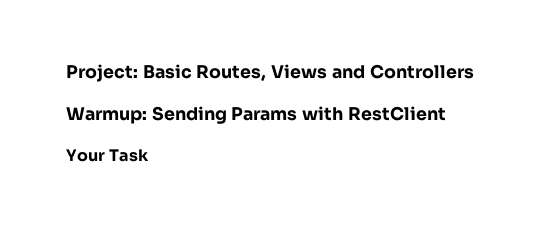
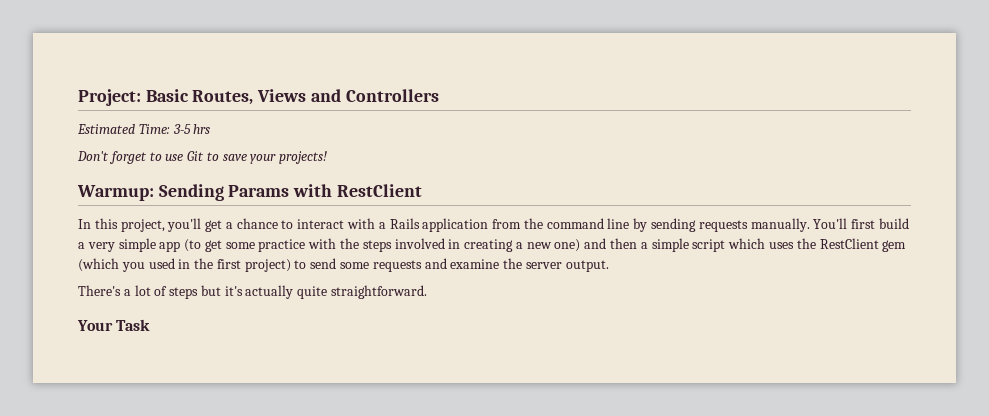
(474, 71) none -> [77,124,211,134] [77,151,328,164] // Estimated Time: 3-5 hrs // Don't forget to use Git to save your projects!
(446, 113) none -> [78,218,909,232] [78,238,907,252] [78,258,609,272] [78,285,428,299] // In this project, you'll get a chance to interact with a Rails application from the command line by sending requests manually. You'll first build a very simple app (to get some practice with the steps involved in creating a new one) and then a simple script which uses the RestClient gem (which you used in the first project) to send some requests and examine the server output. // There's a lot of steps but it's actually quite straightforward.

